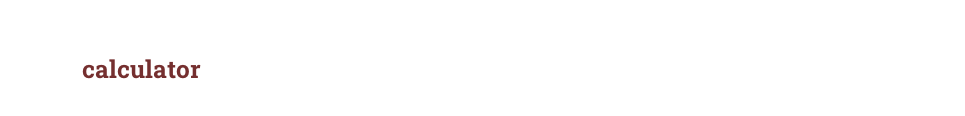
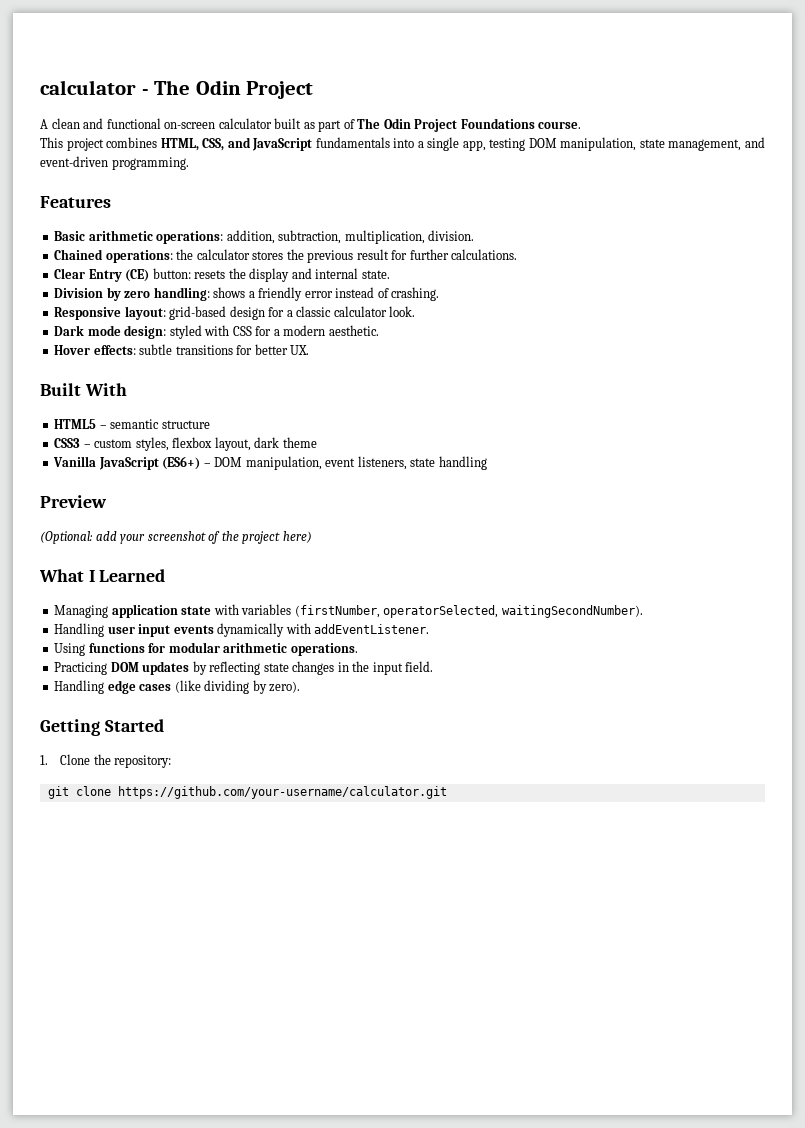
[82,59,201,79] calculator -> [40,80,314,99] [40,118,582,132] [40,137,766,151] [40,156,189,170] [40,196,111,208] [54,230,475,244] [54,249,518,263] [54,268,390,282] [54,287,440,301] [54,306,416,320] [54,325,379,339] [54,344,310,355] [40,383,127,396] [54,419,210,429] [54,437,317,451] [53,456,487,470] [40,495,107,508] [40,531,312,544] [39,569,166,582] [54,604,643,618] [54,623,430,637] [54,642,358,656] [54,661,434,675] [54,680,301,694] [40,719,164,736] [40,754,172,768] [47,786,447,799] calculator - The Odin Project // A clean and functional on-screen calculator built as part of The Odin Project Foundations course. // This project combines HTML, CSS, and JavaScript fundamentals into a single app, testing DOM manipulation, state management, and event-driven programming. // Features // Basic arithmetic operations: addition, subtraction, multiplication, division. // Chained operations: the calculator stores the previous result for further calculations. // Clear Entry (CE) button: resets the display and internal state. // Division by zero handling: shows a friendly error instead of crashing. // Responsive layout: grid-based design for a classic calculator look. // Dark mode design: styled with CSS for a modern aesthetic. // Hover effects: subtle transitions for better UX. // Built With // HTML5 – semantic structure // CSS3 – custom styles, flexbox layout, dark theme // Vanilla JavaScript (ES6+) – DOM manipulation, event listeners, state handling // Preview // (Optional: add your screenshot of the project here) // What I Learned // Managing application state with variables (firstNumber, operatorSelected, waitingSecondNumber). // Handling user input events dynamically with addEventListener. // Using functions for modular arithmetic operations. // Practicing DOM updates by reflecting state changes in the input field. // Handling edge cases (like dividing by zero). // Getting Started // 1. Clone the repository: // git clone https://github.com/your-username/calculator.git

